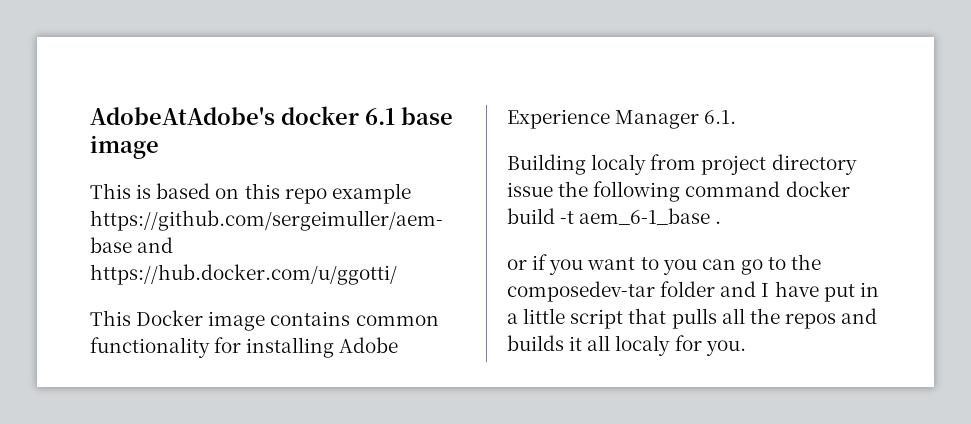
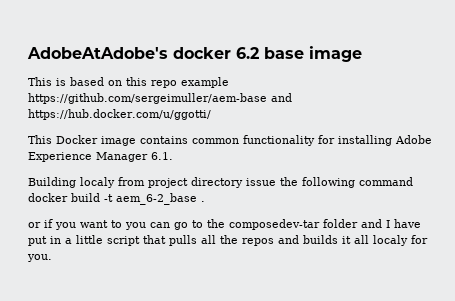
[365,108,395,125] 6.1 -> [236,47,259,59] 6.2
[579,208,711,225] aem_6-1_base -> [116,193,197,205] aem_6-2_base

